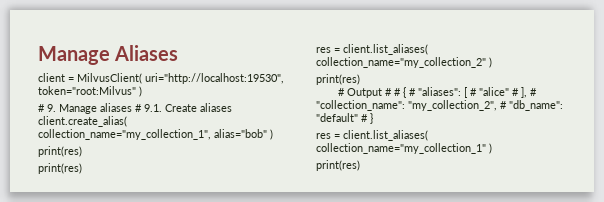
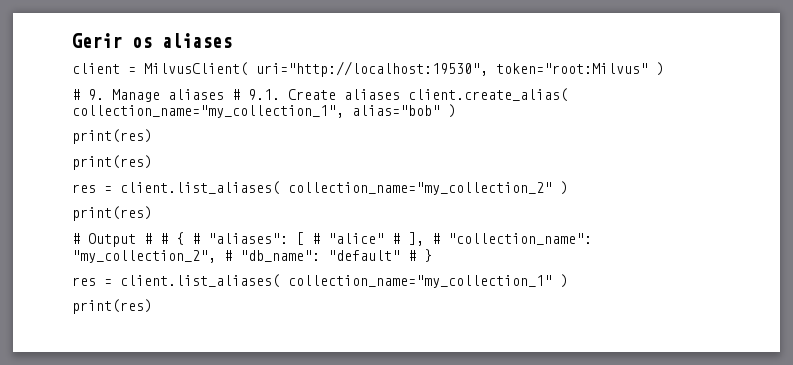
[38,45,179,65] Manage Aliases -> [72,33,232,48] Gerir os aliases

